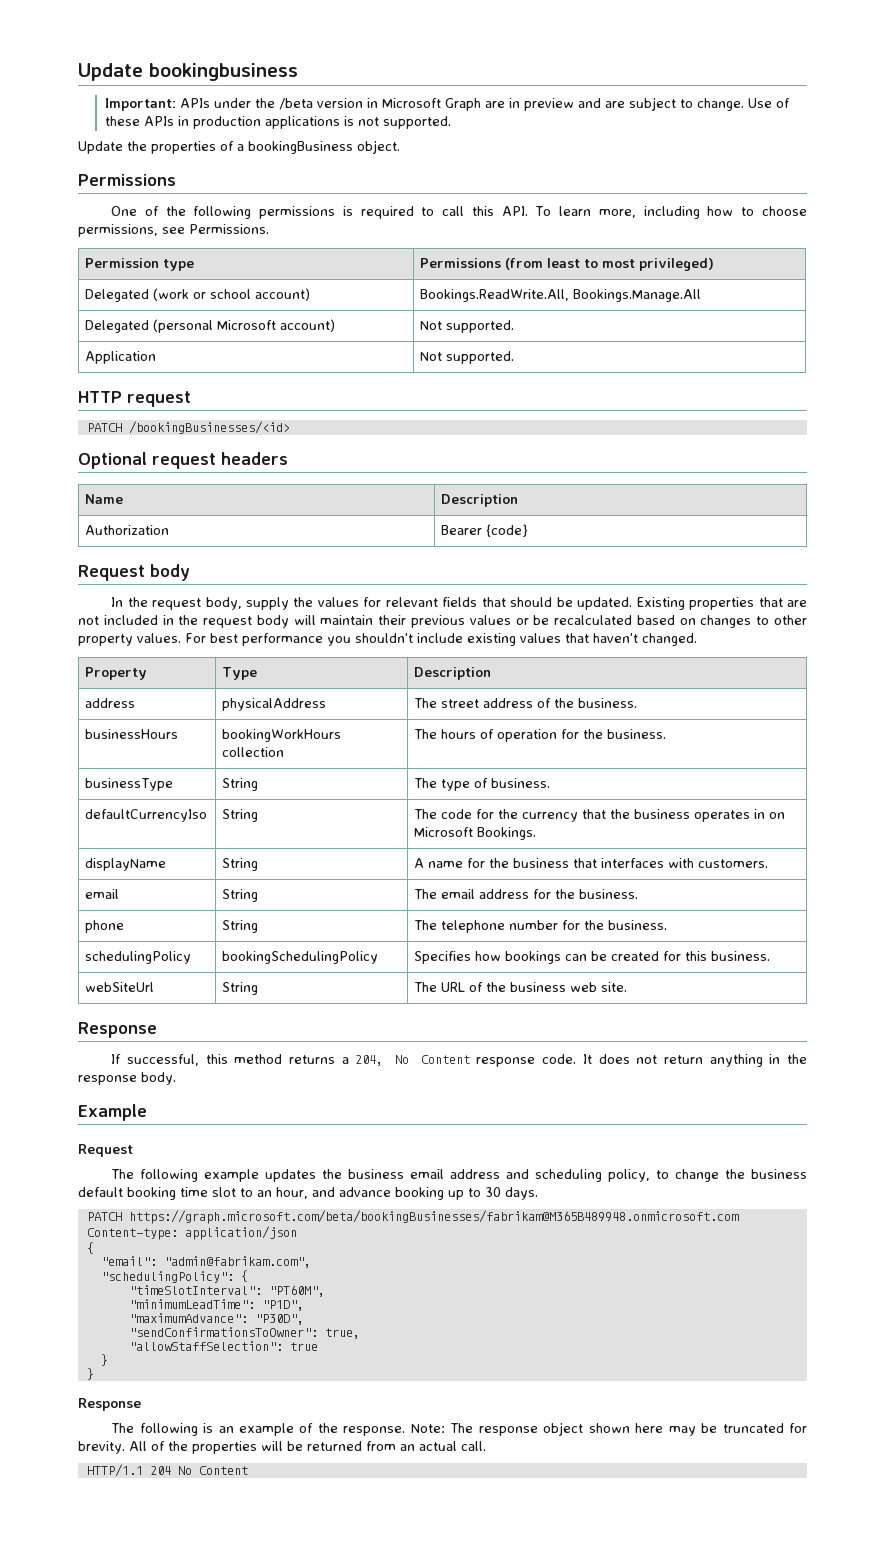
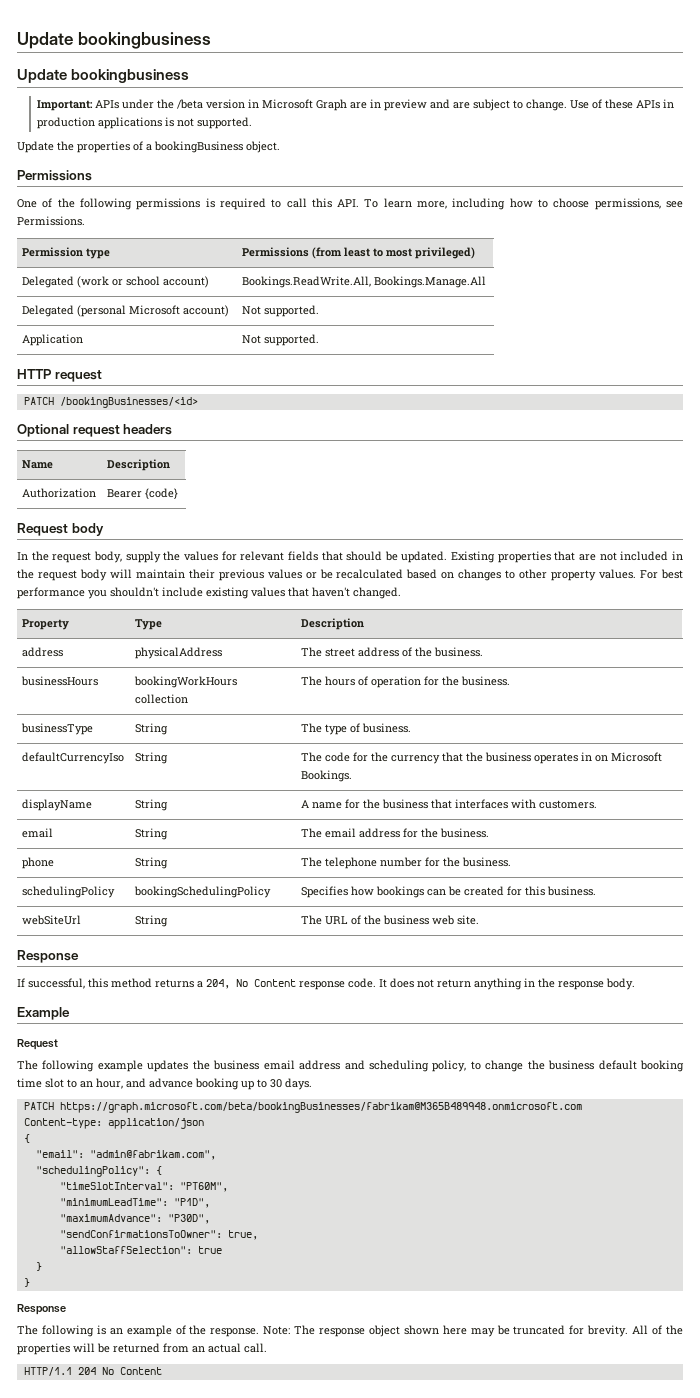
[78,63,298,81] Update bookingbusiness -> [17,32,211,49] [17,69,190,83] Update bookingbusiness // Update bookingbusiness

